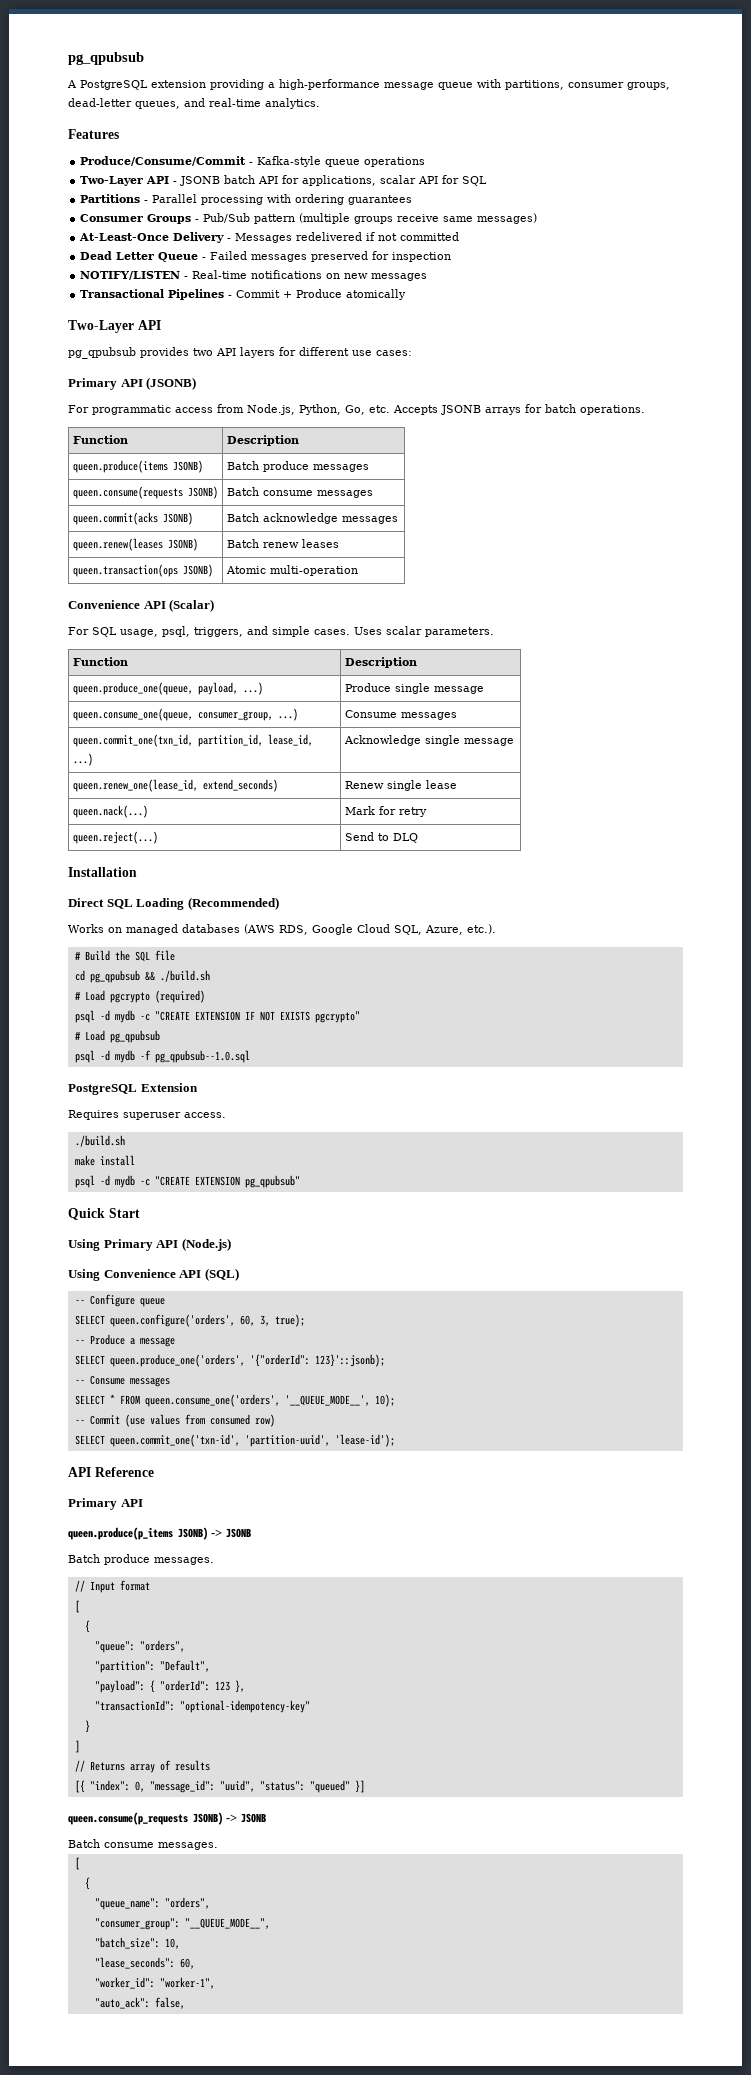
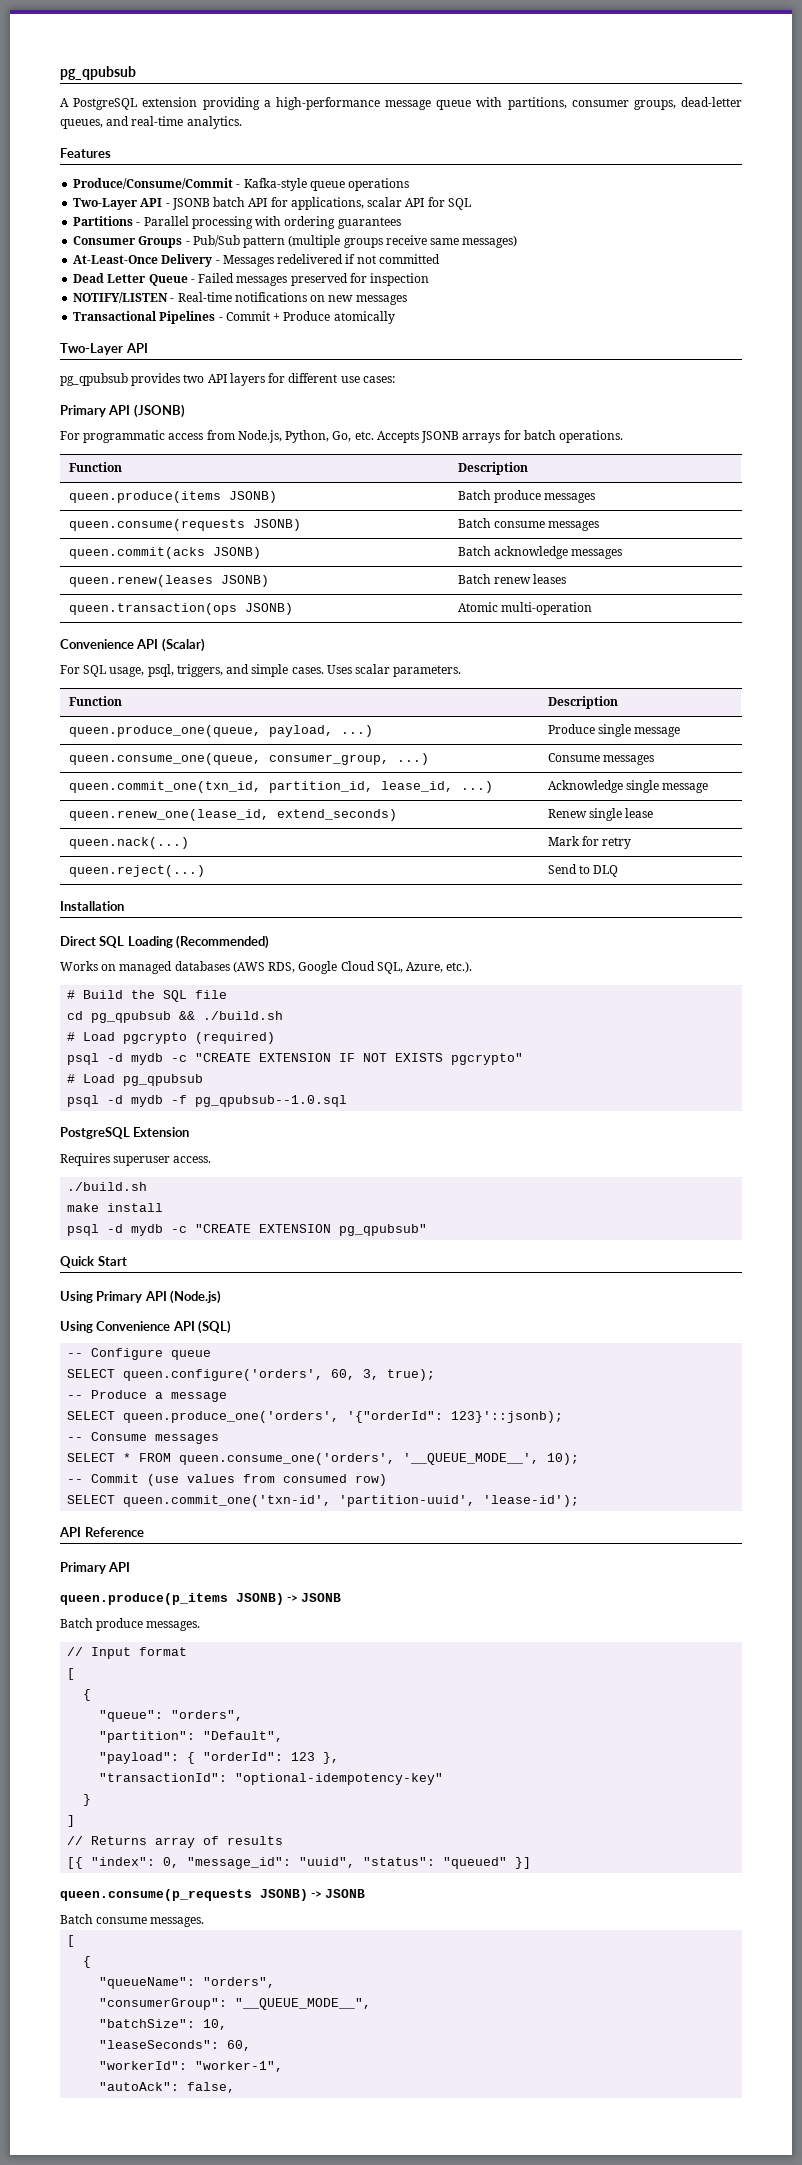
[94,1897,210,1910] [94,1918,180,1930] "queue_name": "orders", // "consumer_group": -> [99,1977,276,1989] [99,1998,228,2010] "queueName": "orders", // "consumerGroup":
[94,1937,160,1949] "batch_size": -> [99,2019,196,2028] "batchSize":
[94,1957,175,1969] "lease_seconds": -> [99,2040,220,2049] "leaseSeconds":
[94,1977,155,1989] "worker_id": -> [99,2061,188,2070] "workerId":
[94,1997,150,2009] "auto_ack": -> [99,2082,180,2091] "autoAck":

